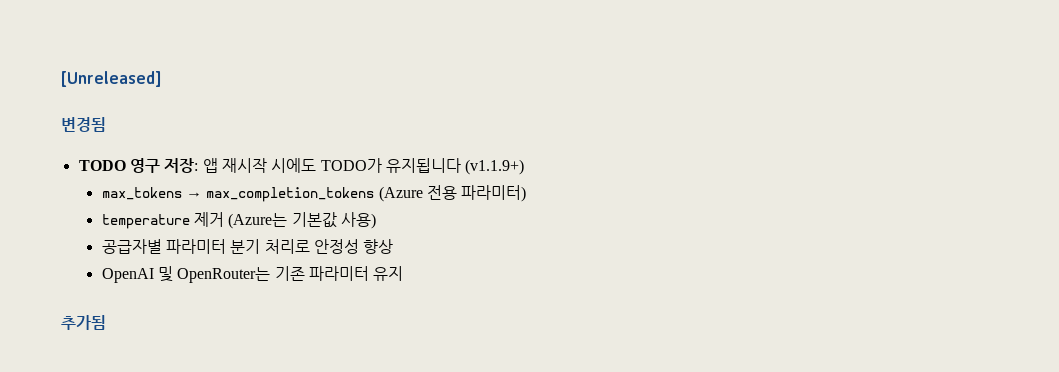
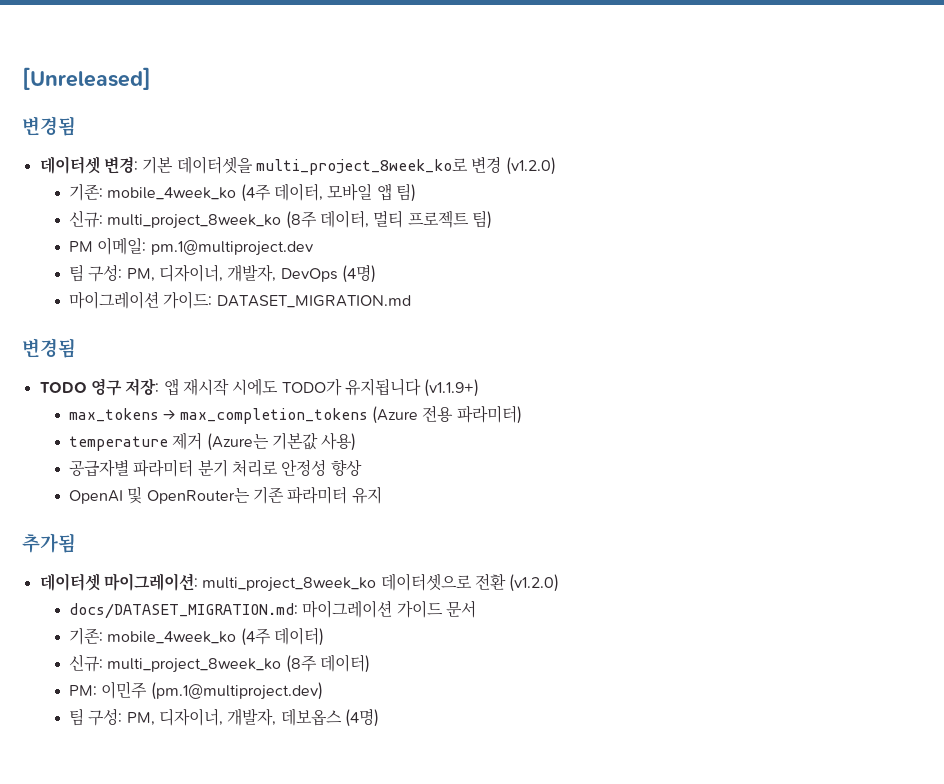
(106, 124) none -> [39,156,556,175] [69,183,416,202] [69,210,492,229] [69,237,313,256] [69,264,376,283] [69,291,411,309] [22,338,76,358] // 데이터셋 변경: 기본 데이터셋을 multi_project_8week_ko로 변경 (v1.2.0) // 기존: mobile_4week_ko (4주 데이터, 모바일 앱 팀) // 신규: multi_project_8week_ko (8주 데이터, 멀티 프로젝트 팀) // PM 이메일: pm.1@multiproject.dev // 팀 구성: PM, 디자이너, 개발자, DevOps (4명) // 마이그레이션 가이드: DATASET_MIGRATION.md // 변경됨
(106, 322) none -> [39,573,560,592] [69,600,476,619] [69,627,324,646] [69,654,370,673] [69,681,323,700] [69,708,379,727] // 데이터셋 마이그레이션: multi_project_8week_ko 데이터셋으로 전환 (v1.2.0) // docs/DATASET_MIGRATION.md: 마이그레이션 가이드 문서 // 기존: mobile_4week_ko (4주 데이터) // 신규: multi_project_8week_ko (8주 데이터) // PM: 이민주 (pm.1@multiproject.dev) // 팀 구성: PM, 디자이너, 개발자, 데보옵스 (4명)

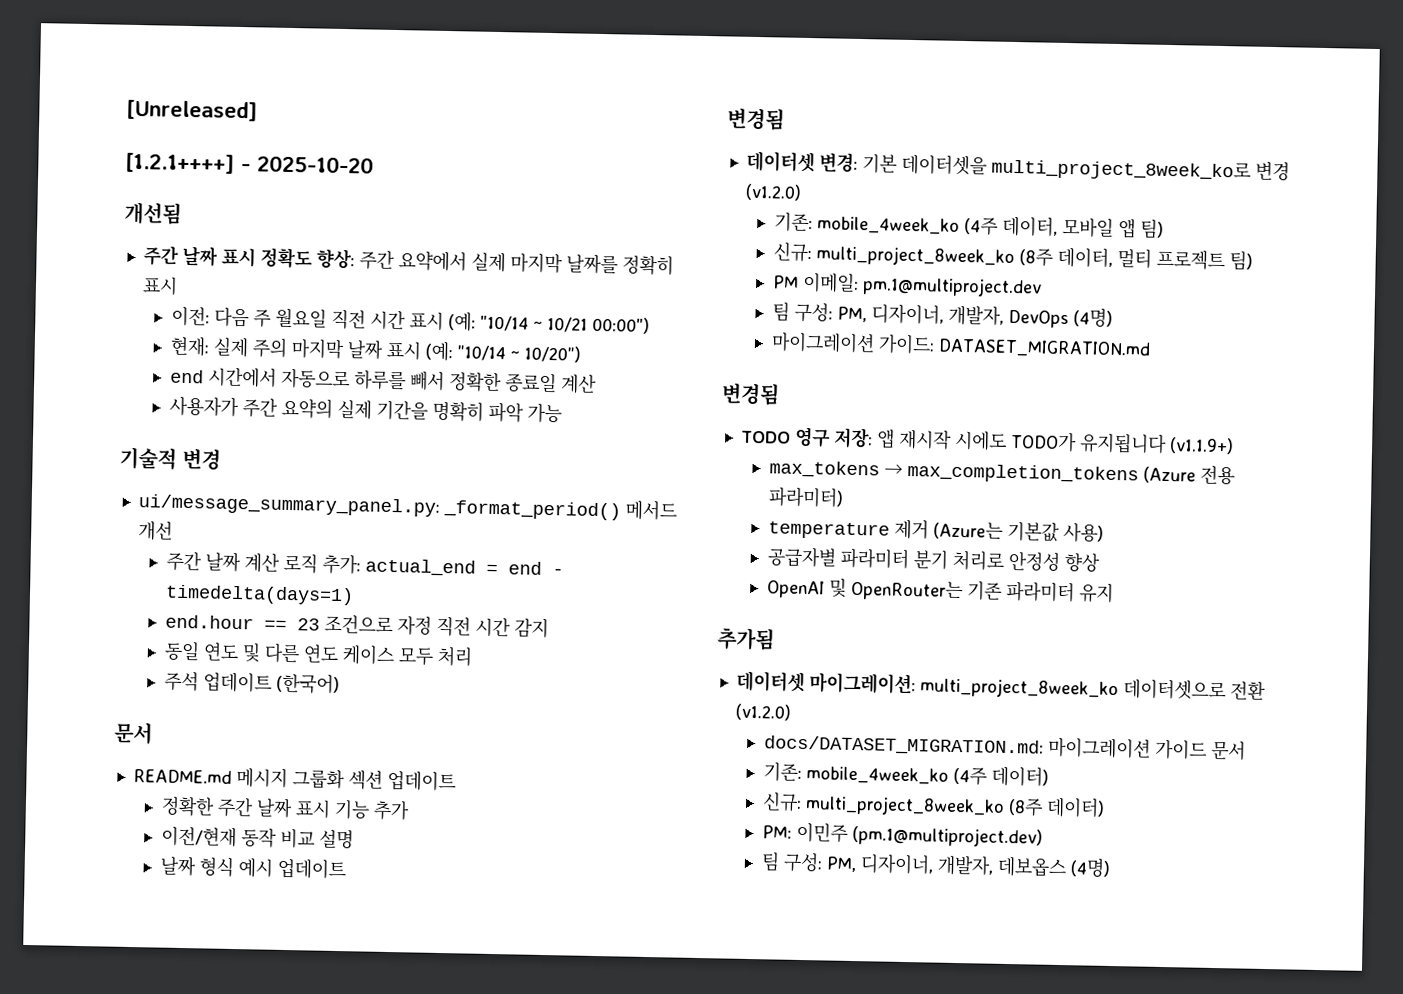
(151, 78) none -> [125,152,374,174] [124,201,182,225] [142,245,674,276] [141,276,178,295] [170,306,650,334] [169,336,581,363] [169,367,597,394] [168,395,562,424] [119,446,221,470] [137,494,677,521] [137,521,173,541] [165,551,564,577] [164,584,354,606] [164,614,549,639] [163,641,473,667] [163,671,340,695] [114,721,153,745] [132,767,456,792] [160,796,410,821] [160,826,354,849] [159,856,346,880] // [1.2.1++++] - 2025-10-20 // 개선됨 // 주간 날짜 표시 정확도 향상: 주간 요약에서 실제 마지막 날짜를 정확히 표시 // 이전: 다음 주 월요일 직전 시간 표시 (예: "10/14 ~ 10/21 00:00") // 현재: 실제 주의 마지막 날짜 표시 (예: "10/14 ~ 10/20") // end 시간에서 자동으로 하루를 빼서 정확한 종료일 계산 // 사용자가 주간 요약의 실제 기간을 명확히 파악 가능 // 기술적 변경 // ui/message_summary_panel.py: _format_period() 메서드 개선 // 주간 날짜 계산 로직 추가: actual_end = end - timedelta(days=1) // end.hour == 23 조건으로 자정 직전 시간 감지 // 동일 연도 및 다른 연도 케이스 모두 처리 // 주석 업데이트 (한국어) // 문서 // README.md 메시지 그룹화 섹션 업데이트 // 정확한 주간 날짜 표시 기능 추가 // 이전/현재 동작 비교 설명 // 날짜 형식 예시 업데이트

